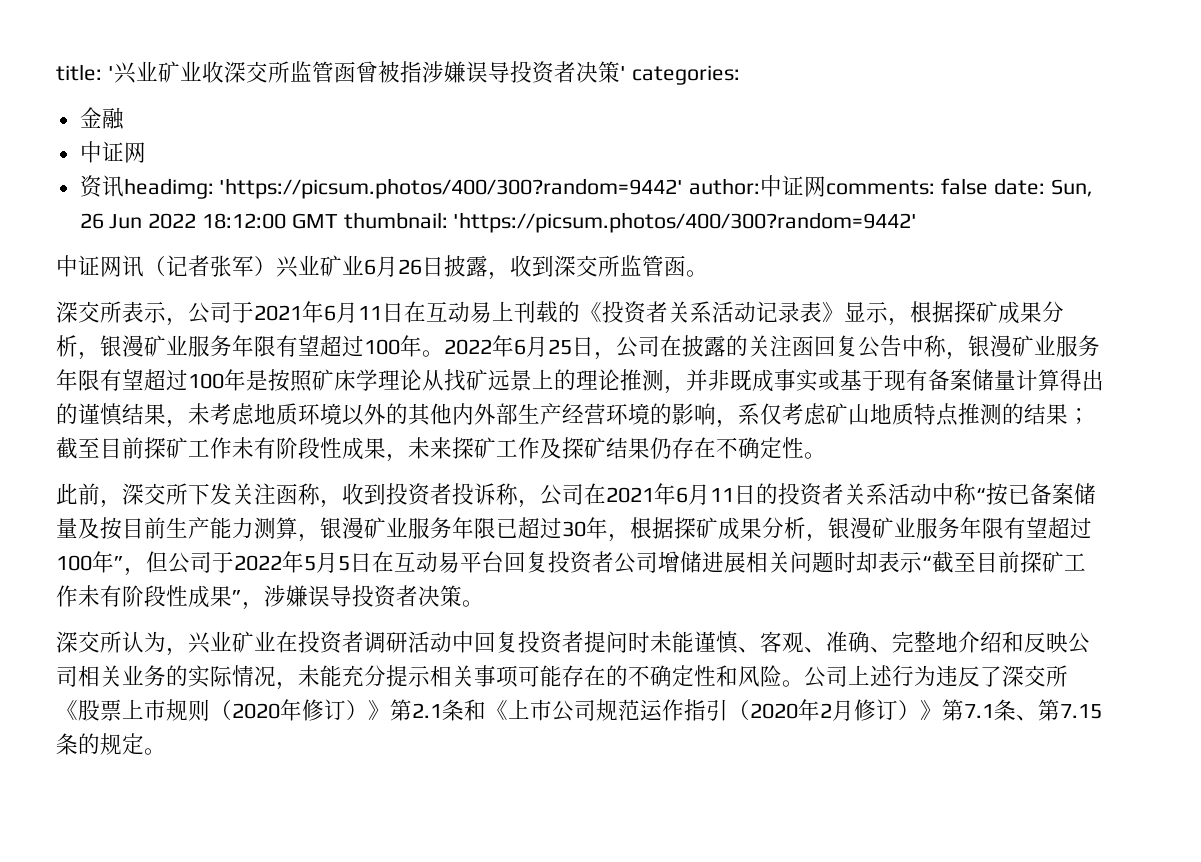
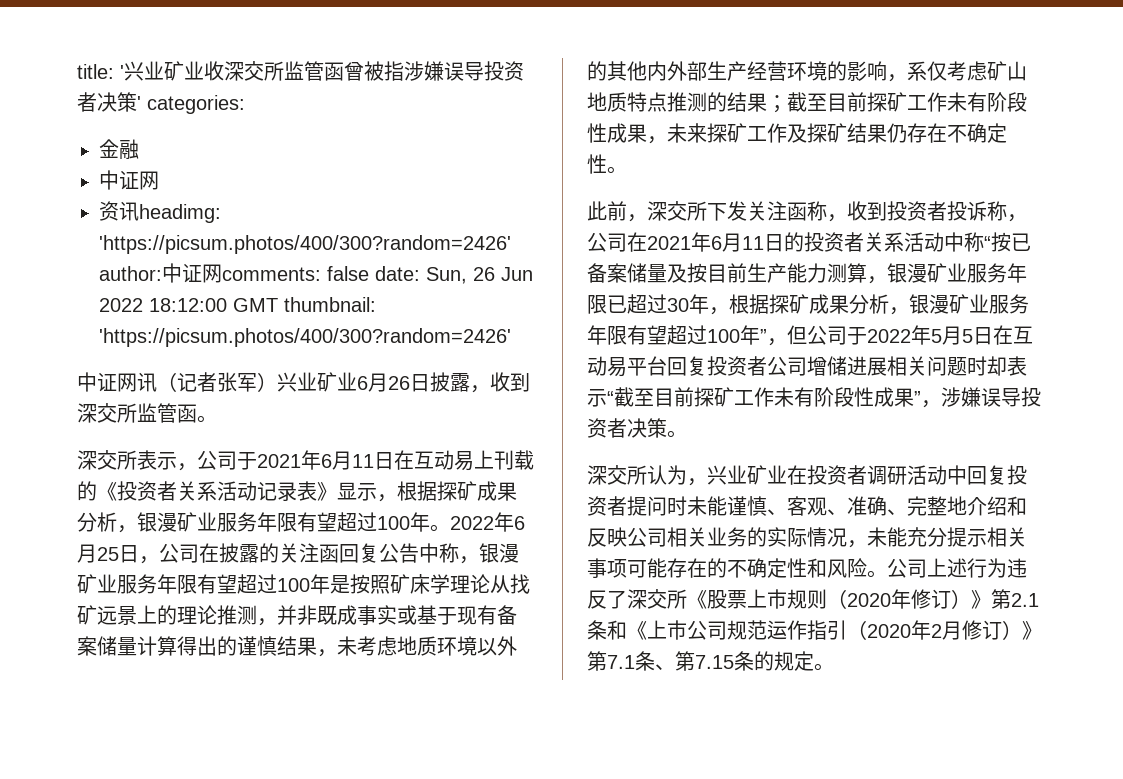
[219,178,684,199] 'https://picsum.photos/400/300?random=9442' -> [99,235,511,254] 'https://picsum.photos/400/300?random=2426'
[453,212,918,233] 'https://picsum.photos/400/300?random=9442' -> [99,328,511,347] 'https://picsum.photos/400/300?random=2426'

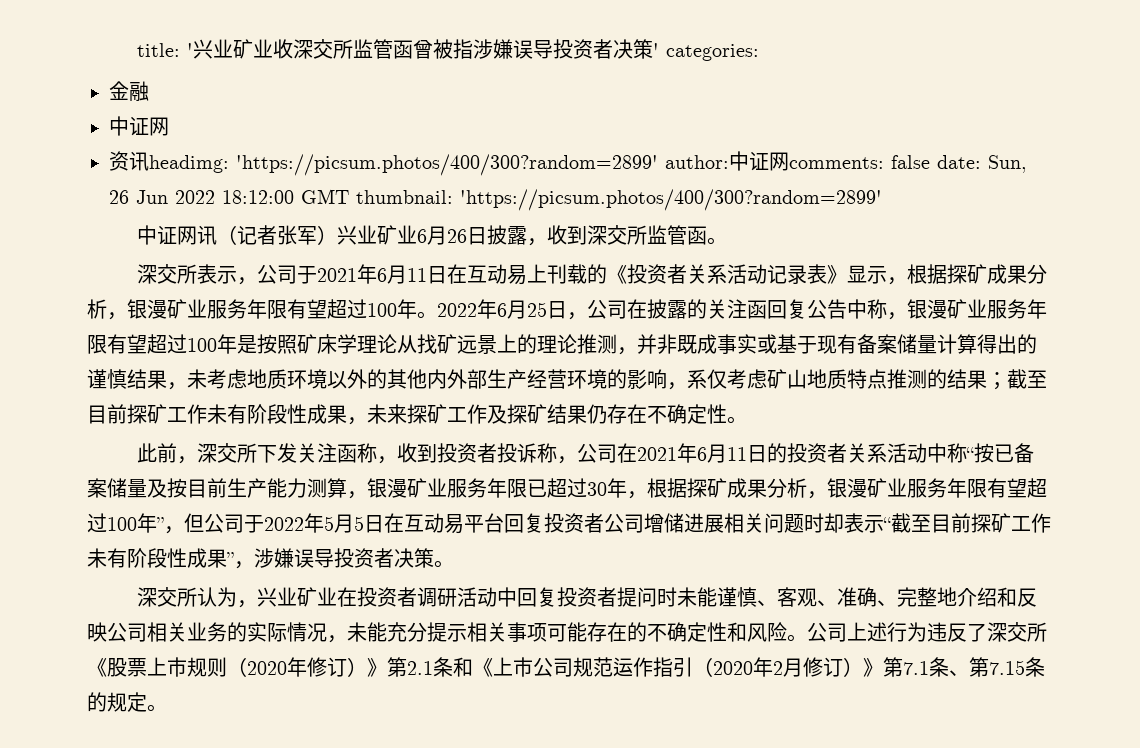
[99,235,511,254] 'https://picsum.photos/400/300?random=2426' -> [236,154,658,176] 'https://picsum.photos/400/300?random=2899'
[99,328,511,347] 'https://picsum.photos/400/300?random=2426' -> [460,189,882,211] 'https://picsum.photos/400/300?random=2899'

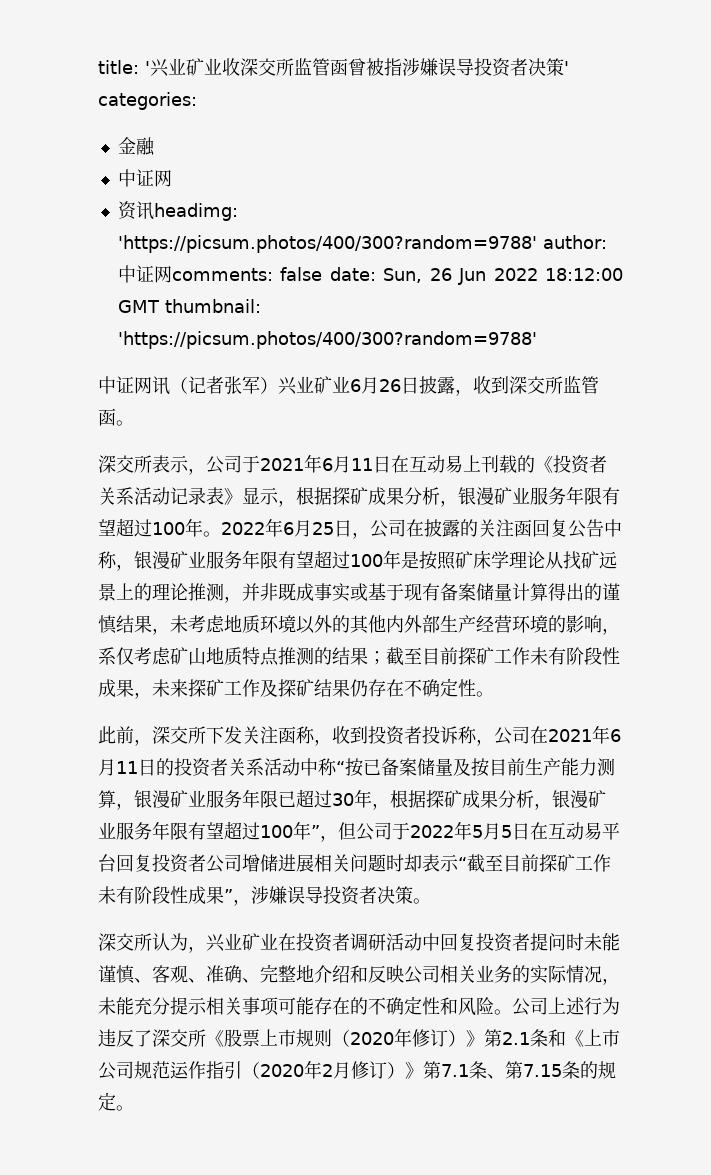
[236,154,658,176] 'https://picsum.photos/400/300?random=2899' -> [117,235,537,253] 'https://picsum.photos/400/300?random=9788'
[460,189,882,211] 'https://picsum.photos/400/300?random=2899' -> [117,331,537,349] 'https://picsum.photos/400/300?random=9788'

